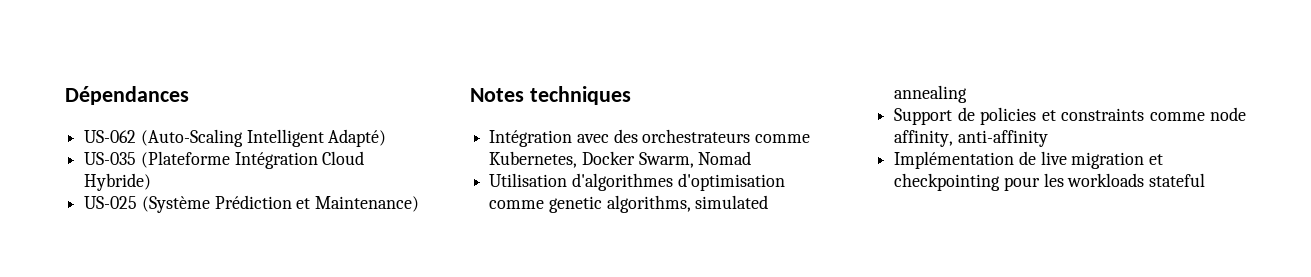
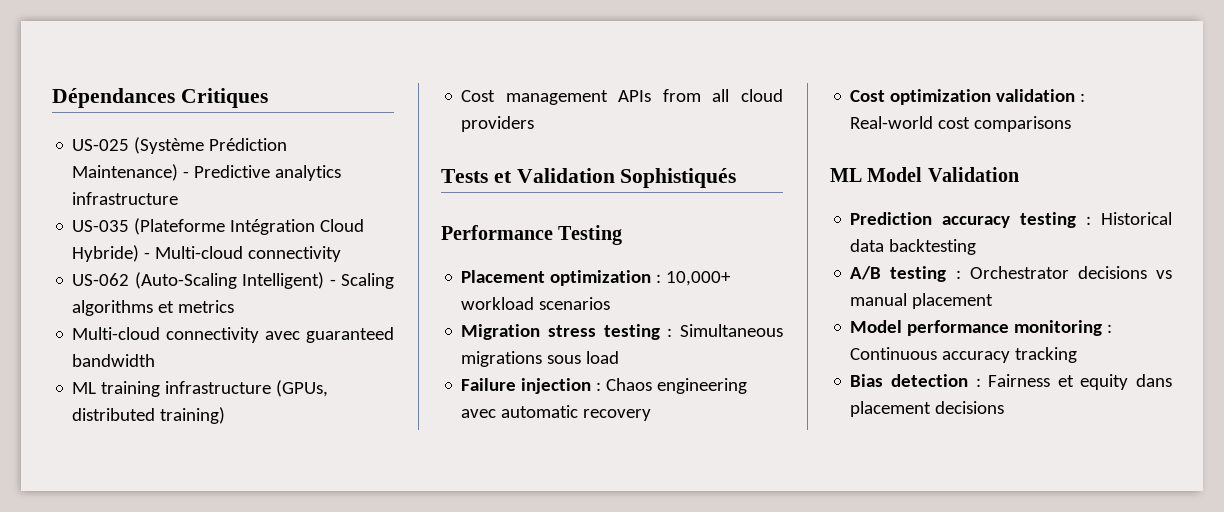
[84,129,387,147] // US-062 (Auto-Scaling Intelligent Adapté) -> [180,88,268,108] [72,137,288,154] [72,164,342,181] [72,192,179,205] Critiques // US-025 (Système Prédiction Maintenance) - Predictive analytics infrastructure
[84,195,420,213] [470,86,631,105] [489,129,811,147] [489,151,752,168] [489,173,785,191] [489,195,769,213] [894,85,968,103] [894,107,1246,125] [894,130,1048,147] [894,151,1164,169] [894,173,1206,191] // US-025 (Système Prédiction et Maintenance) // Notes techniques // Intégration avec des orchestrateurs comme Kubernetes, Docker Swarm, Nomad // Utilisation d'algorithmes d'optimisation comme genetic algorithms, simulated annealing // Support de policies et constraints comme node affinity, anti-affinity // Implémentation de live migration et checkpointing pour les workloads stateful -> [144,246,342,262] [72,272,394,289] [72,300,235,316] [72,327,394,343] [72,354,156,367] [72,380,329,397] [72,407,226,424] [461,89,783,105] [461,116,535,132] [441,168,737,188] [441,225,623,245] [461,270,732,286] [461,297,611,310] [461,324,783,340] [461,351,620,367] [461,378,748,394] [461,405,652,421] [850,89,1086,105] [850,116,1072,132] [830,167,1019,182] [850,212,1172,228] [850,239,977,255] [850,266,1172,282] [850,293,994,309] [850,320,1113,336] [850,347,1078,363] [850,374,1172,390] [850,401,1005,417] - Multi-cloud connectivity // US-062 (Auto-Scaling Intelligent) - Scaling algorithms et metrics // Multi-cloud connectivity avec guaranteed bandwidth // ML training infrastructure (GPUs, distributed training) // Cost management APIs from all cloud providers // Tests et Validation Sophistiqués // Performance Testing // Placement optimization : 10,000+ workload scenarios // Migration stress testing : Simultaneous migrations sous load // Failure injection : Chaos engineering avec automatic recovery // Cost optimization validation : Real-world cost comparisons // ML Model Validation // Prediction accuracy testing : Historical data backtesting // A/B testing : Orchestrator decisions vs manual placement // Model performance monitoring : Continuous accuracy tracking // Bias detection : Fairness et equity dans placement decisions

